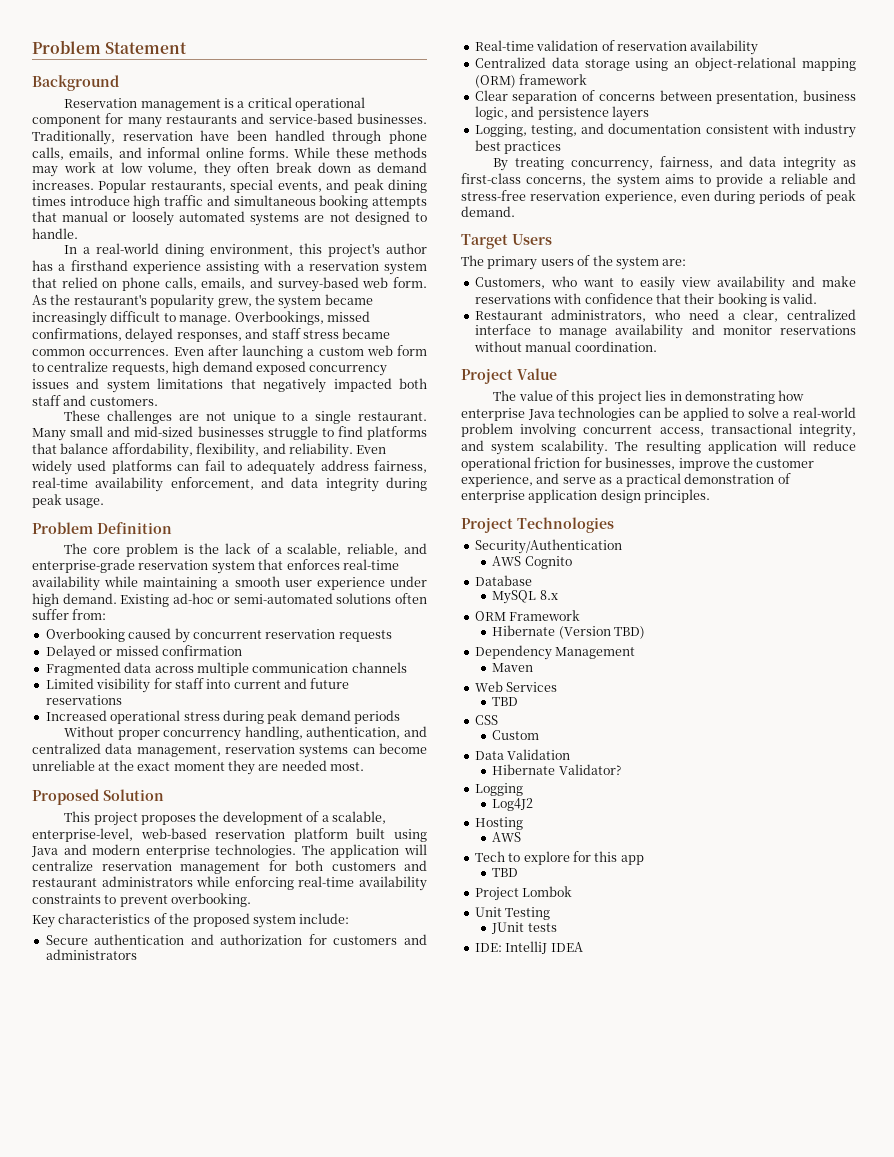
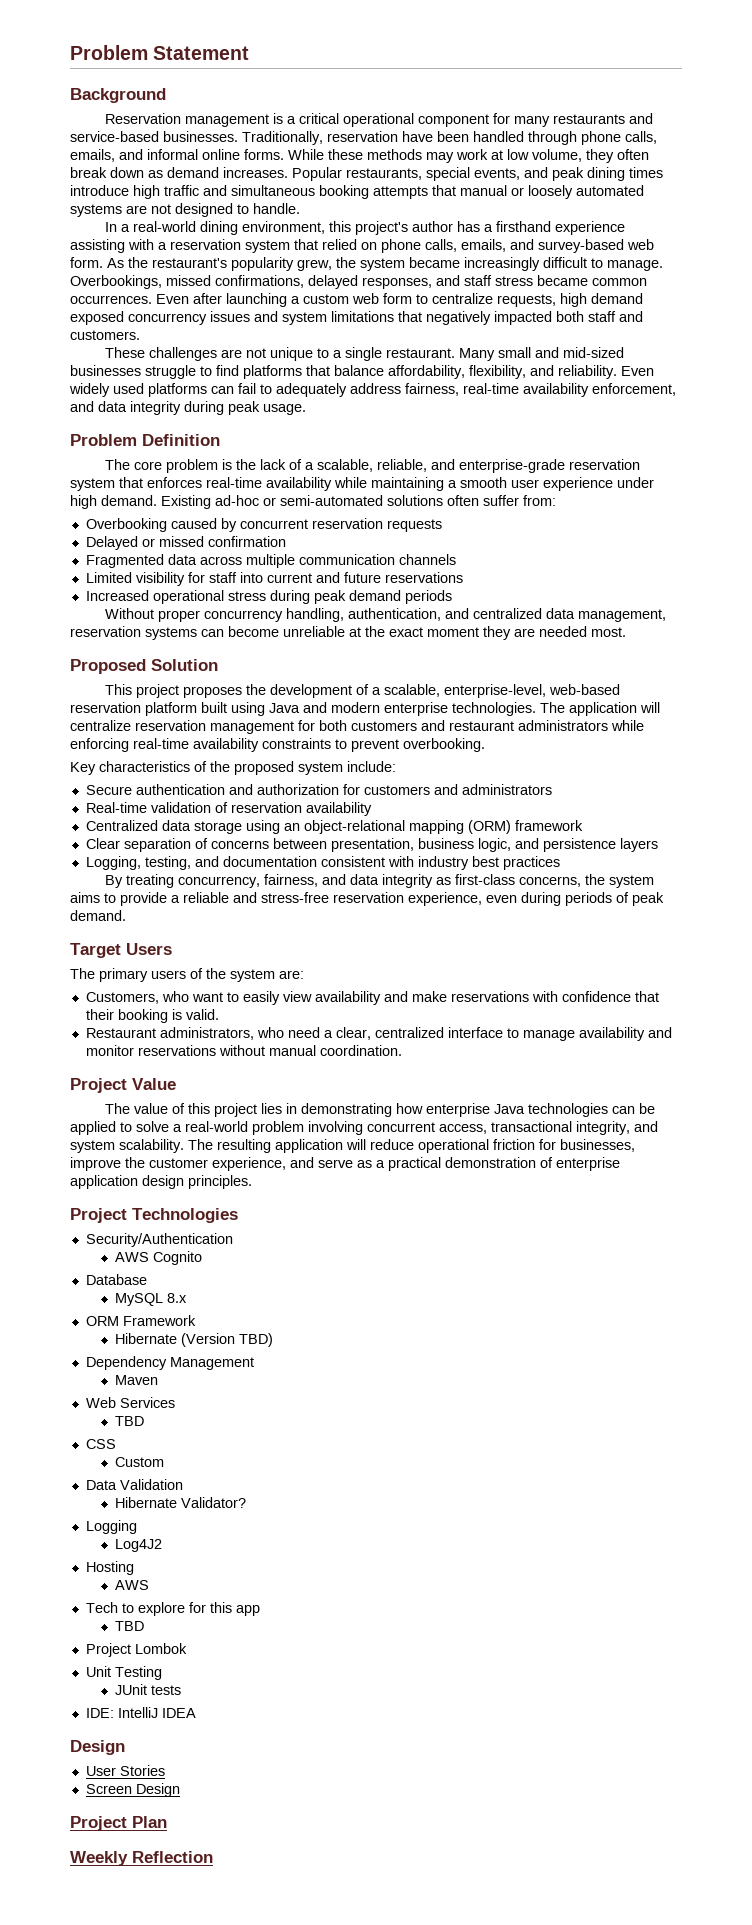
(583, 947) none -> [70,1740,125,1755] [85,1765,165,1776] [85,1783,180,1797] [70,1816,167,1831] [70,1851,213,1866] // Design // User Stories // Screen Design // Project Plan // Weekly Reflection

